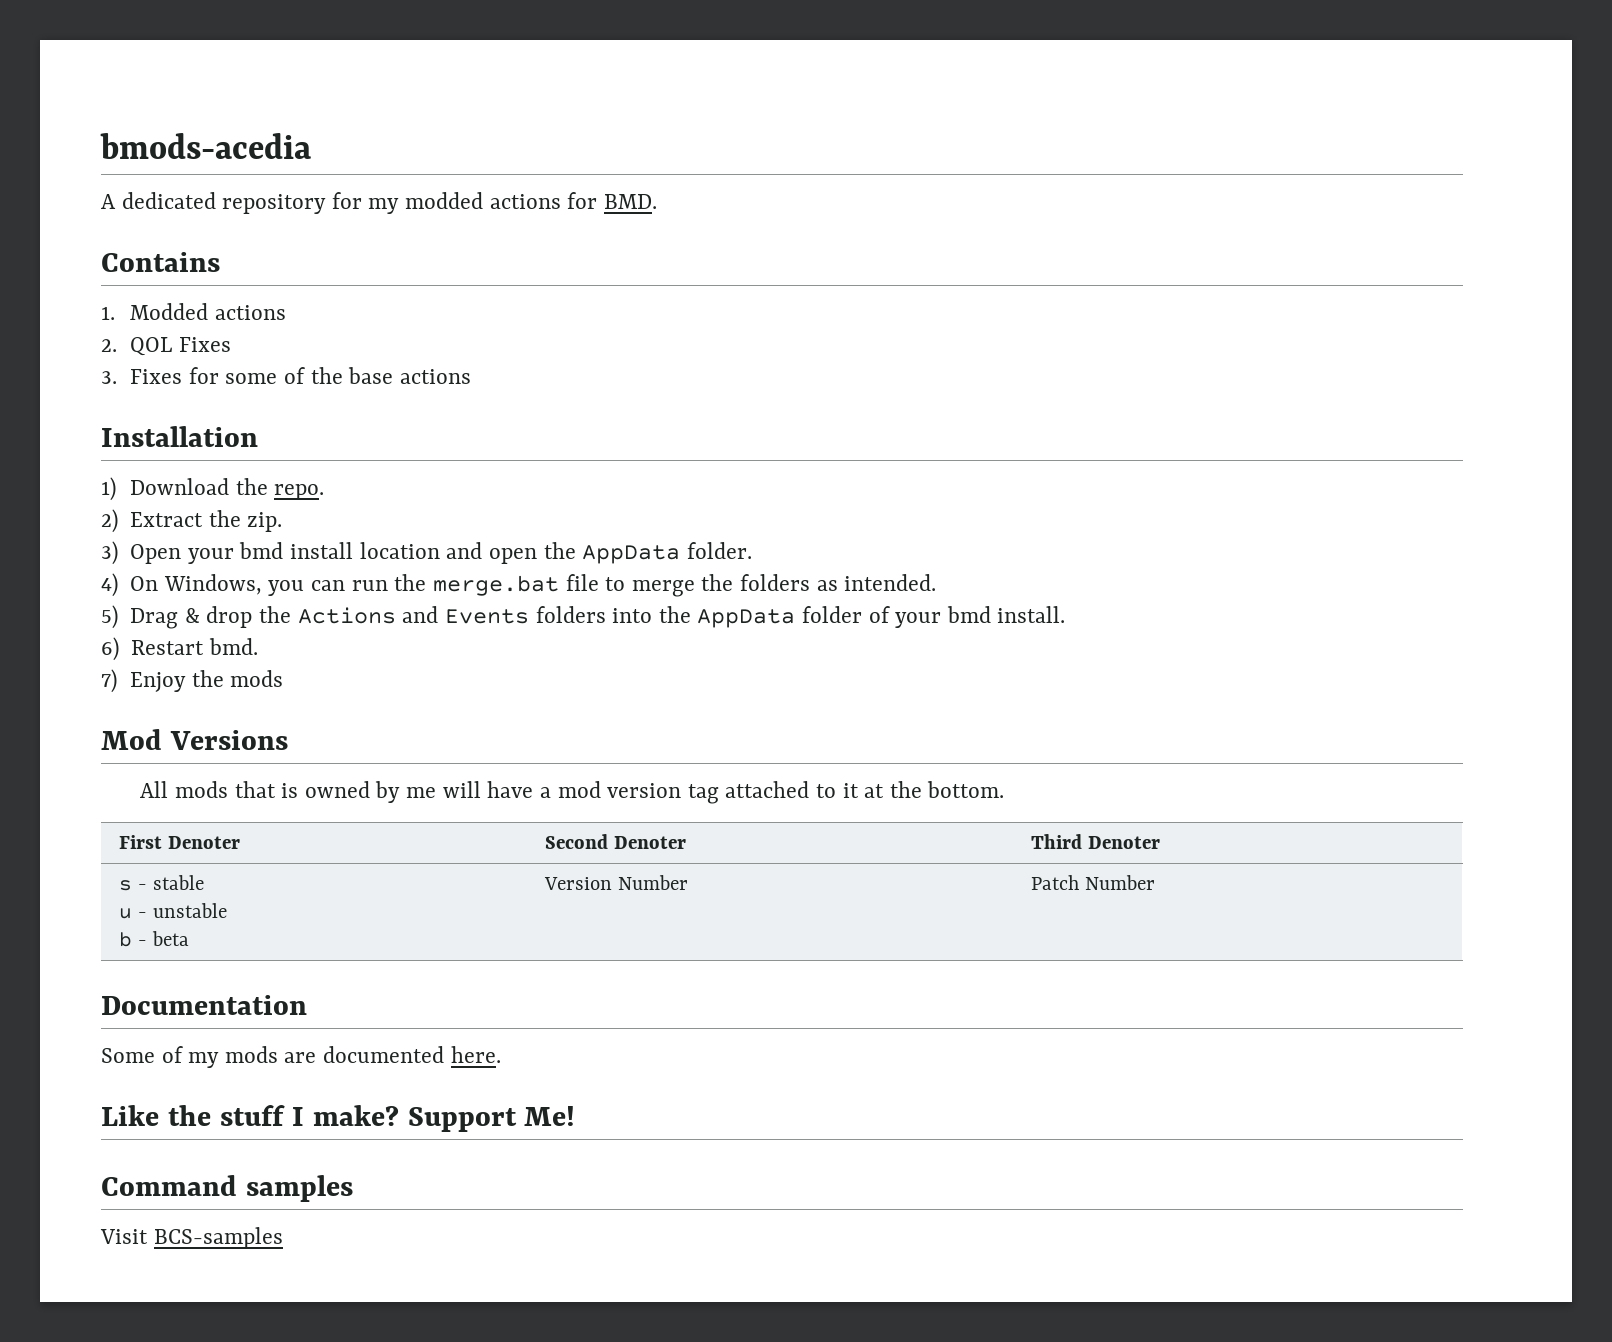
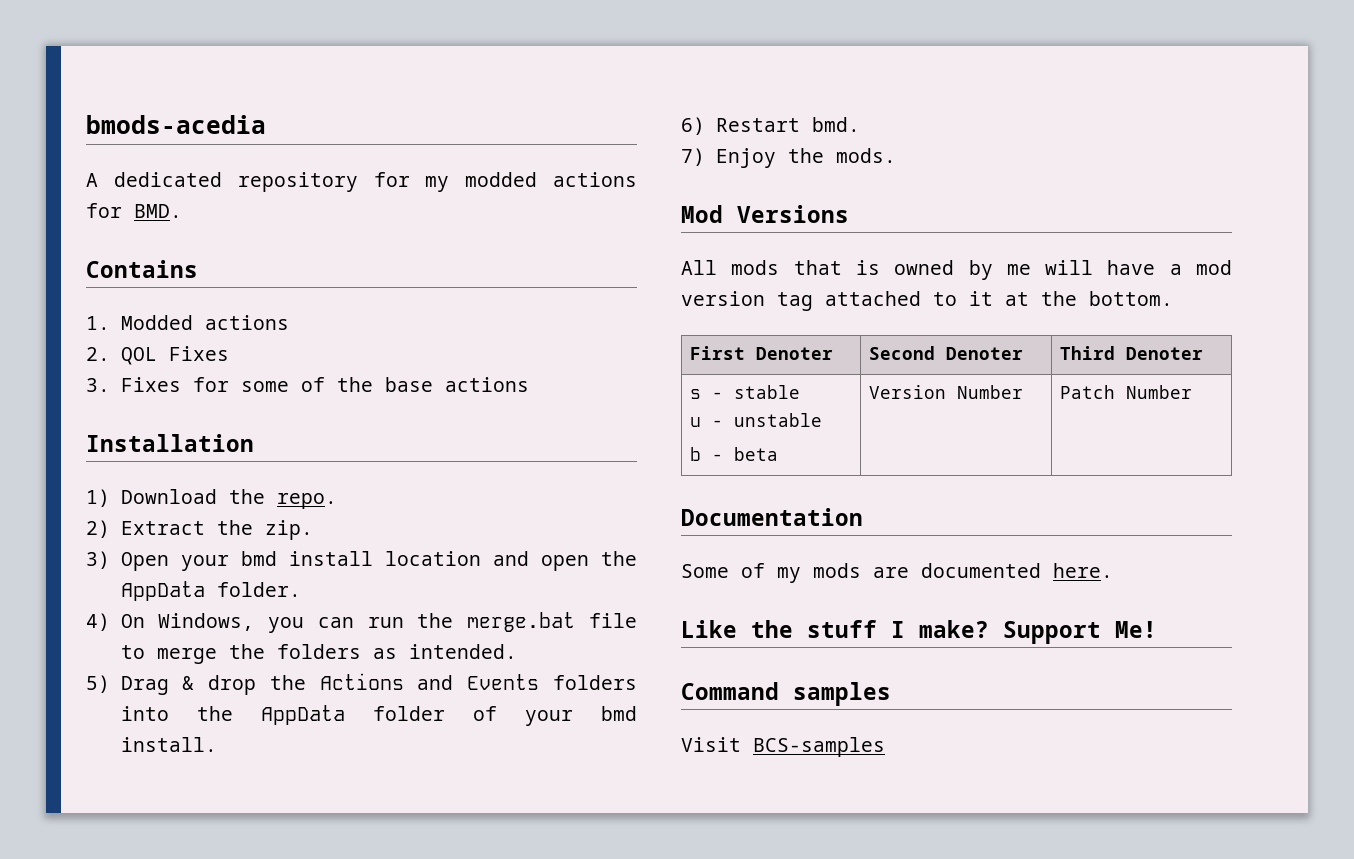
[230,670,284,687] mods -> [835,148,896,163] mods.

